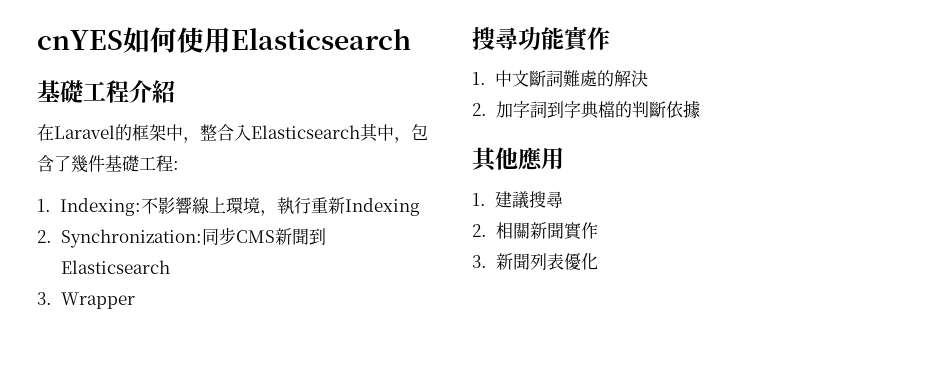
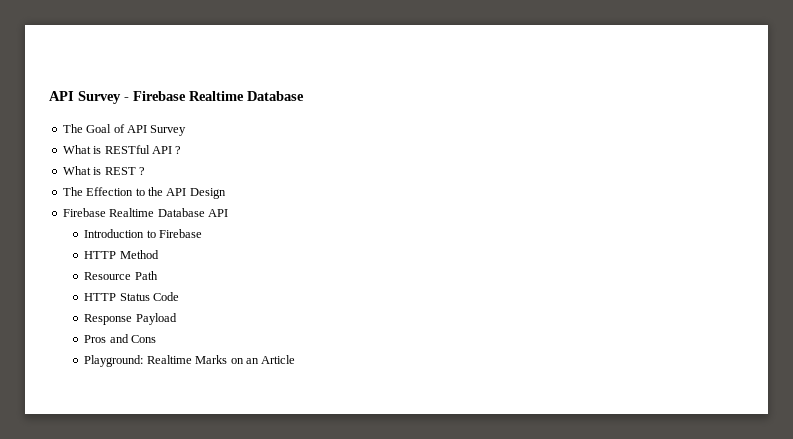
[37,27,411,53] [37,80,175,103] [37,123,428,143] [37,155,179,173] [37,197,420,216] [37,227,326,248] [60,260,170,274] [37,292,135,309] [472,26,610,52] [472,70,648,87] [472,100,700,119] [472,147,564,172] [472,191,563,209] [472,222,598,240] [472,253,598,270] cnYES如何使用Elasticsearch // 基礎工程介紹 // 在Laravel的框架中，整合入Elasticsearch其中，包含了幾件基礎工程: // 1. Indexing:不影響線上環境，執行重新Indexing // 2. Synchronization:同步CMS新聞到Elasticsearch // 3. Wrapper // 搜尋功能實作 // 1.中文斷詞難處的解決 // 2.加字詞到字典檔的判斷依據 // 其他應用 // 1.建議搜尋 // 2.相關新聞實作 // 3.新聞列表優化 -> [49,91,304,104] [62,124,187,136] [62,145,182,154] [62,166,145,175] [62,187,226,199] [62,208,228,217] [84,229,203,238] [84,250,159,259] [84,271,158,280] [84,292,180,301] [84,313,177,325] [84,334,157,343] [84,355,296,367] API Survey - Firebase Realtime Database // The Goal of API Survey // What is RESTful API ? // What is REST ? // The Effection to the API Design // Firebase Realtime Database API // Introduction to Firebase // HTTP Method // Resource Path // HTTP Status Code // Response Payload // Pros and Cons // Playground: Realtime Marks on an Article

